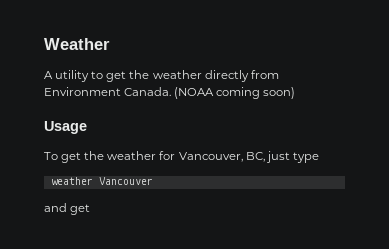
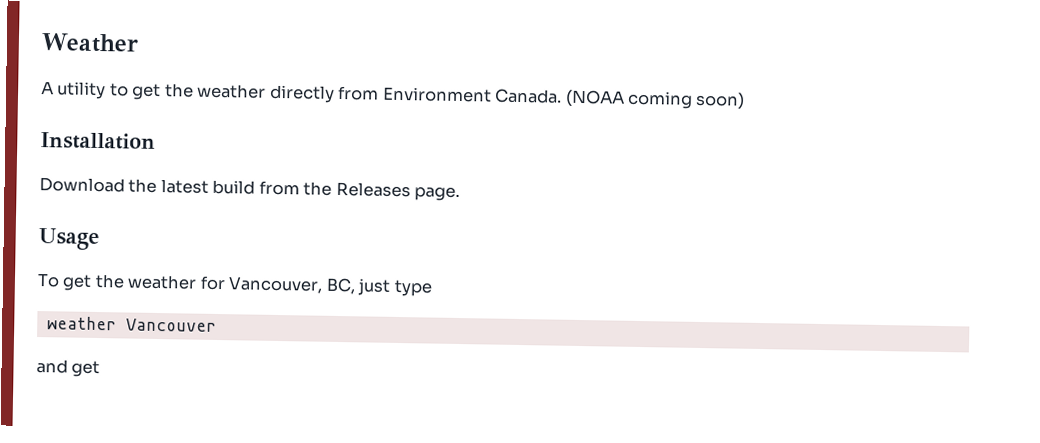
(296, 93) none -> [40,132,156,150] [39,177,461,202] // Installation // Download the latest build from the Releases page.

